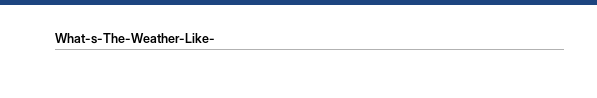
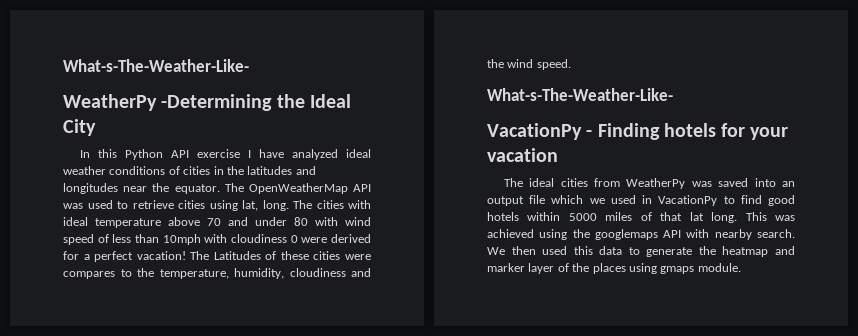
[55,33,215,44] What-s-The-Weather-Like- -> [63,59,249,72] [63,94,351,111] [63,119,96,136] [79,149,371,160] [63,166,316,175] [63,183,371,194] [63,200,371,211] [63,217,371,228] [63,234,371,245] [63,251,371,262] [63,268,371,279] [487,59,571,70] [487,88,673,101] [487,123,789,140] [487,148,558,162] [503,178,795,189] [487,195,795,206] [487,212,795,223] [487,229,795,240] [487,246,795,257] [487,263,741,274] What-s-The-Weather-Like- // WeatherPy -Determining the Ideal City // In this Python API exercise I have analyzed ideal weather conditions of cities in the latitudes and longitudes near the equator. The OpenWeatherMap API was used to retrieve cities using lat, long. The cities with ideal temperature above 70 and under 80 with wind speed of less than 10mph with cloudiness 0 were derived for a perfect vacation! The Latitudes of these cities were compares to the temperature, humidity, cloudiness and the wind speed. // What-s-The-Weather-Like- // VacationPy - Finding hotels for your vacation // The ideal cities from WeatherPy was saved into an output file which we used in VacationPy to find good hotels within 5000 miles of that lat long. This was achieved using the googlemaps API with nearby search. We then used this data to generate the heatmap and marker layer of the places using gmaps module.

